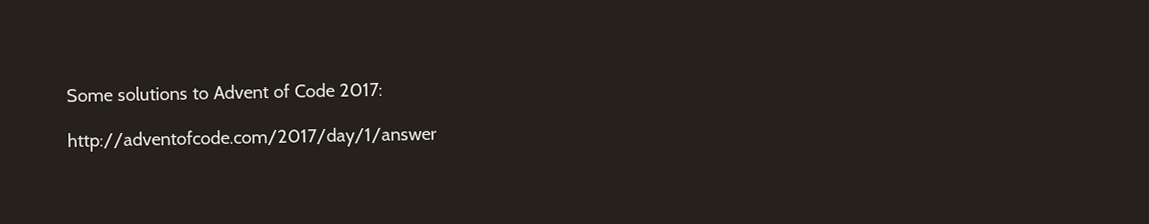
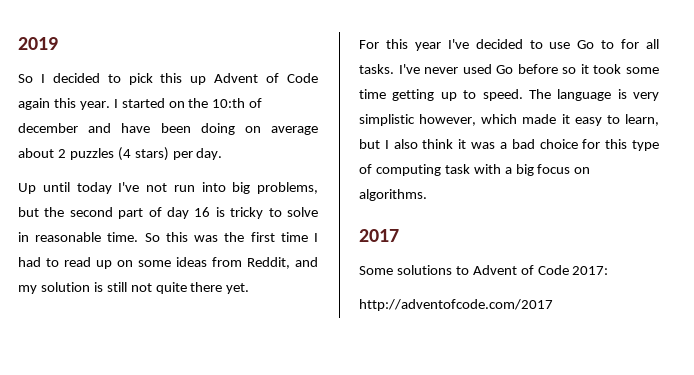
(66, 95) none -> [18,37,58,50] [18,73,318,85] [18,98,263,110] [18,123,318,135] [18,147,223,161] [18,182,318,194] [18,207,318,219] [18,232,318,242] [18,257,318,269] [18,282,250,294] [359,39,659,51] [359,64,659,74] [359,89,659,101] [359,114,659,126] [359,139,659,151] [359,164,591,176] [359,189,427,201] [359,229,399,242] 2019 // So I decided to pick this up Advent of Code again this year. I started on the 10:th of december and have been doing on average about 2 puzzles (4 stars) per day. // Up until today I've not run into big problems, but the second part of day 16 is tricky to solve in reasonable time. So this was the first time I had to read up on some ideas from Reddit, and my solution is still not quite there yet. // For this year I've decided to use Go to for all tasks. I've never used Go before so it took some time getting up to speed. The language is very simplistic however, which made it easy to learn, but I also think it was a bad choice for this type of computing task with a big focus on algorithms. // 2017 //
[67,125,437,153] http://adventofcode.com/2017/day/1/answer -> [359,299,553,311] http://adventofcode.com/2017

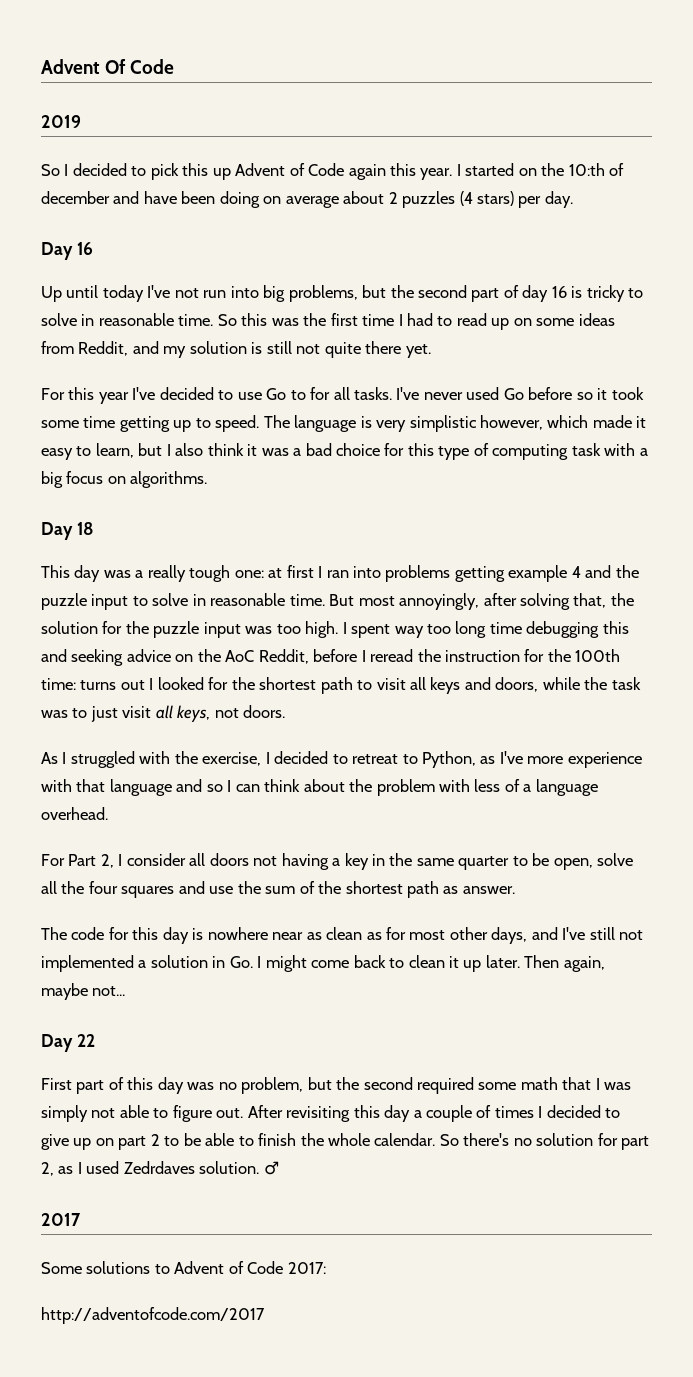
(18, 43) none -> [41,59,175,74] Advent Of Code //
(223, 154) none -> [41,242,93,260] // Day 16
(427, 195) none -> [41,522,94,540] [41,565,639,582] [41,593,634,610] [41,621,629,638] [41,649,621,666] [41,677,641,694] [41,705,286,722] [41,751,642,768] [41,779,598,796] [41,807,108,820] [41,853,634,870] [41,881,515,898] [41,927,644,944] [41,955,605,972] [41,983,126,1000] [41,1034,95,1052] [41,1077,632,1094] [41,1105,621,1122] [41,1133,650,1150] [41,1161,279,1176] // Day 18 // This day was a really tough one: at first I ran into problems getting example 4 and the puzzle input to solve in reasonable time. But most annoyingly, after solving that, the solution for the puzzle input was too high. I spent way too long time debugging this and seeking advice on the AoC Reddit, before I reread the instruction for the 100th time: turns out I looked for the shortest path to visit all keys and doors, while the task was to just visit all keys, not doors. // As I struggled with the exercise, I decided to retreat to Python, as I've more experience with that language and so I can think about the problem with less of a language overhead. // For Part 2, I consider all doors not having a key in the same quarter to be open, solve all the four squares and use the sum of the shortest path as answer. // The code for this day is nowhere near as clean as for most other days, and I've still not implemented a solution in Go. I might come back to clean it up later. Then again, maybe not... // Day 22 // First part of this day was no problem, but the second required some math that I was simply not able to figure out. After revisiting this day a couple of times I decided to give up on part 2 to be able to finish the whole calendar. So there's no solution for part 2, as I used Zedrdaves solution. ♂

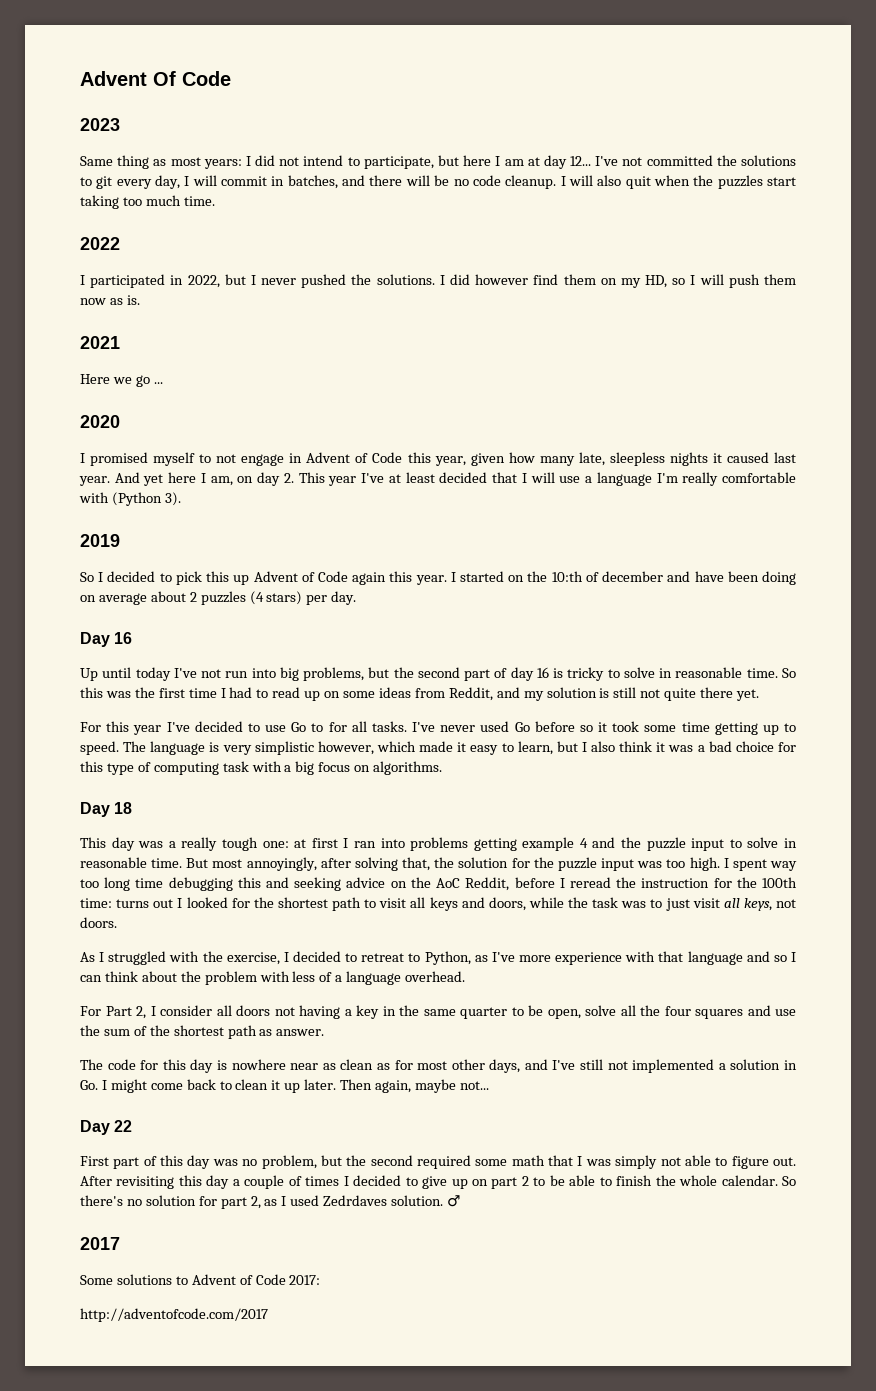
(175, 66) none -> [80,118,120,131] [80,155,796,169] [80,175,796,189] [80,195,215,209] [80,237,120,250] [80,274,796,288] [80,295,140,305] [80,336,120,349] [80,374,163,387] [80,415,120,428] [80,452,796,466] [79,472,797,486] [79,492,181,506] // 2023 // Same thing as most years: I did not intend to participate, but here I am at day 12... I've not committed the solutions to git every day, I will commit in batches, and there will be no code cleanup. I will also quit when the puzzles start taking too much time. // 2022 // I participated in 2022, but I never pushed the solutions. I did however find them on my HD, so I will push them now as is. // 2021 // Here we go ... // 2020 // I promised myself to not engage in Advent of Code this year, given how many late, sleepless nights it caused last year. And yet here I am, on day 2. This year I've at least decided that I will use a language I'm really comfortable with (Python 3).

